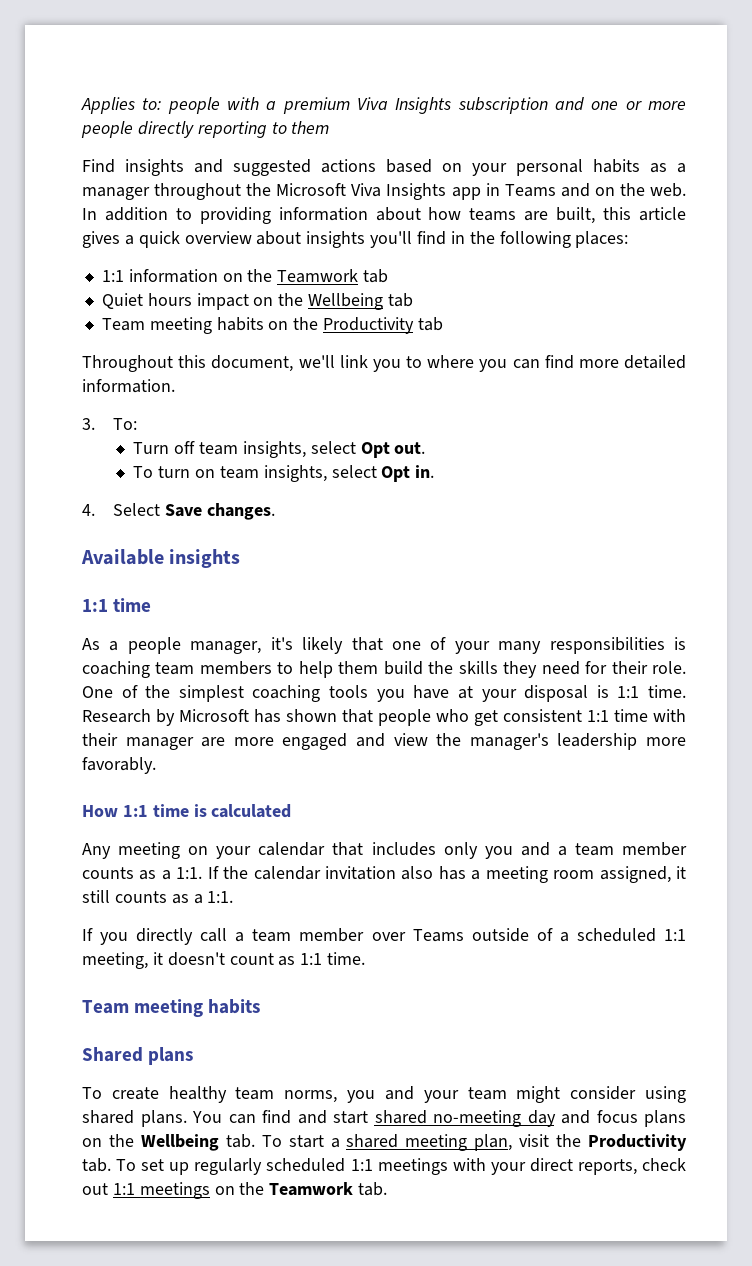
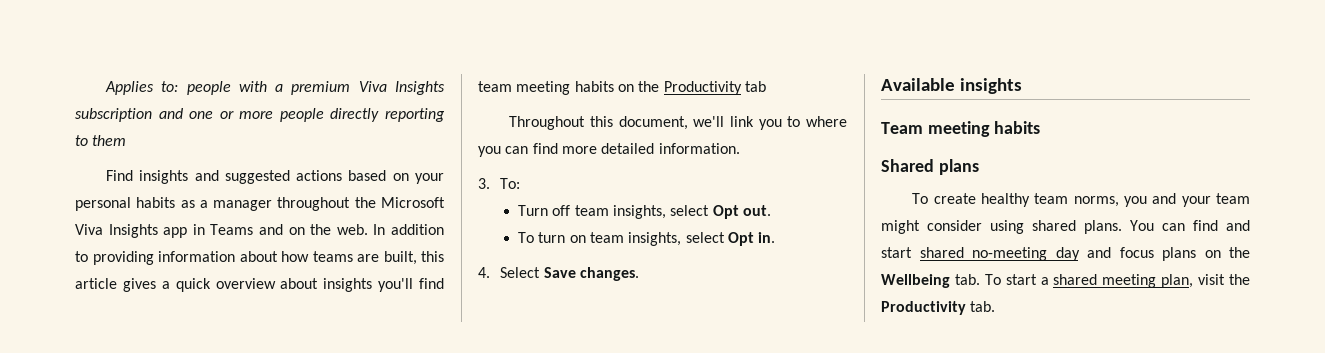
[450,231,629,248] [101,269,389,283] [101,293,413,310] [101,318,145,331] in the following places: // 1:1 information on the Teamwork tab // Quiet hours impact on the Wellbeing tab // Team -> [478,81,512,92] team
[82,598,152,612] [82,637,687,654] [82,661,686,678] [82,685,687,702] [82,709,686,726] [82,733,687,750] [82,757,156,774] [82,804,292,818] [82,842,687,859] [82,866,687,883] [82,890,234,904] [82,928,687,945] [82,952,366,969] // 1:1 time // As a people manager, it's likely that one of your many responsibilities is coaching team members to help them build the skills they need for their role. One of the simplest coaching tools you have at your disposal is 1:1 time. Research by Microsoft has shown that people who get consistent 1:1 time with their manager are more engaged and view the manager's leadership more favorably. // How 1:1 time is calculated // Any meeting on your calendar that includes only you and a team member counts as a 1:1. If the calendar invitation also has a meeting room assigned, it still counts as a 1:1. // If you directly call a team member over Teams outside of a scheduled 1:1 meeting, it doesn't count as 1:1 time. -> (1022, 86) none
[116,1158,686,1175] [82,1182,388,1199] To set up regularly scheduled 1:1 meetings with your direct reports, check out 1:1 meetings on the Teamwork tab. -> (996, 306) none

